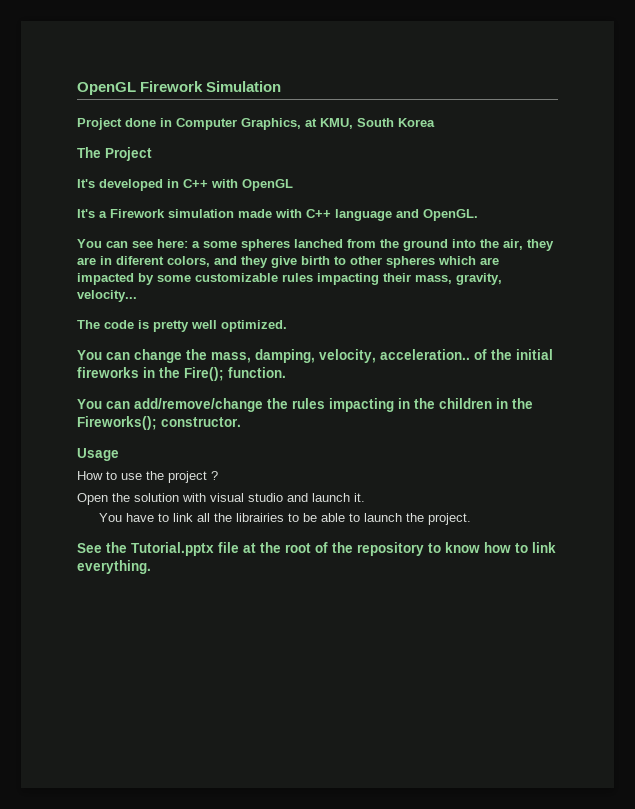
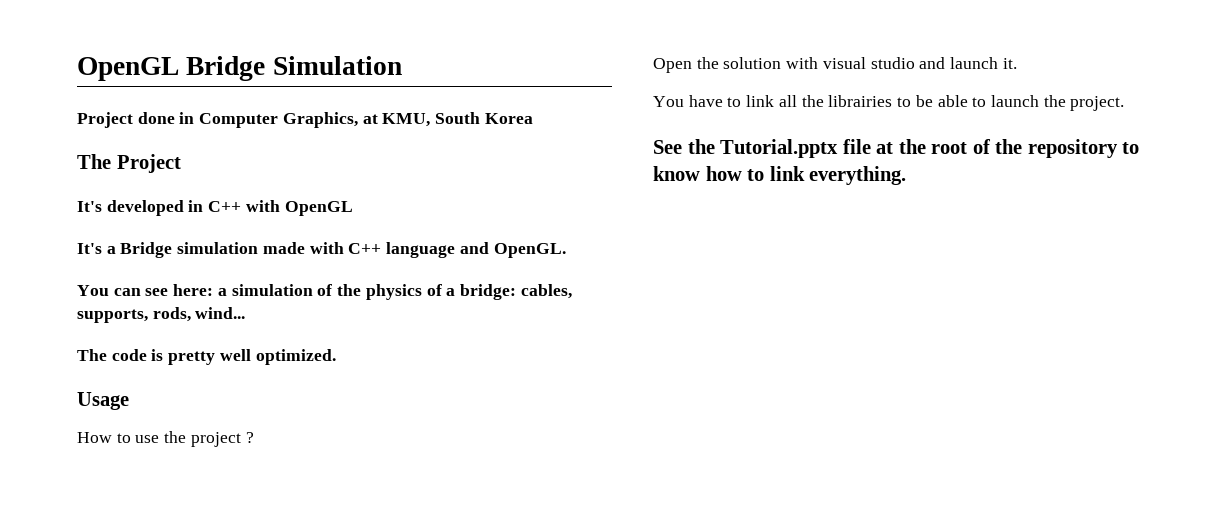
[77,81,204,95] OpenGL Firework -> [77,56,266,81] OpenGL Bridge
[110,209,165,218] Firework -> [120,242,173,258] Bridge
[203,239,554,251] [77,256,499,268] [77,273,502,285] [77,290,137,302] some spheres lanched from the ground into the air, they are in diferent colors, and they give birth to other spheres which are impacted by some customizable rules impacting their mass, gravity, velocity... -> [231,284,572,300] [77,307,246,323] simulation of the physics of a bridge: cables, supports, rods, wind...
[77,349,553,363] [77,367,286,381] [77,398,533,412] [77,416,241,430] // You can change the mass, damping, velocity, acceleration.. of the initial fireworks in the Fire(); function. // You can add/remove/change the rules impacting in the children in the Fireworks(); constructor. -> (336, 357) none

